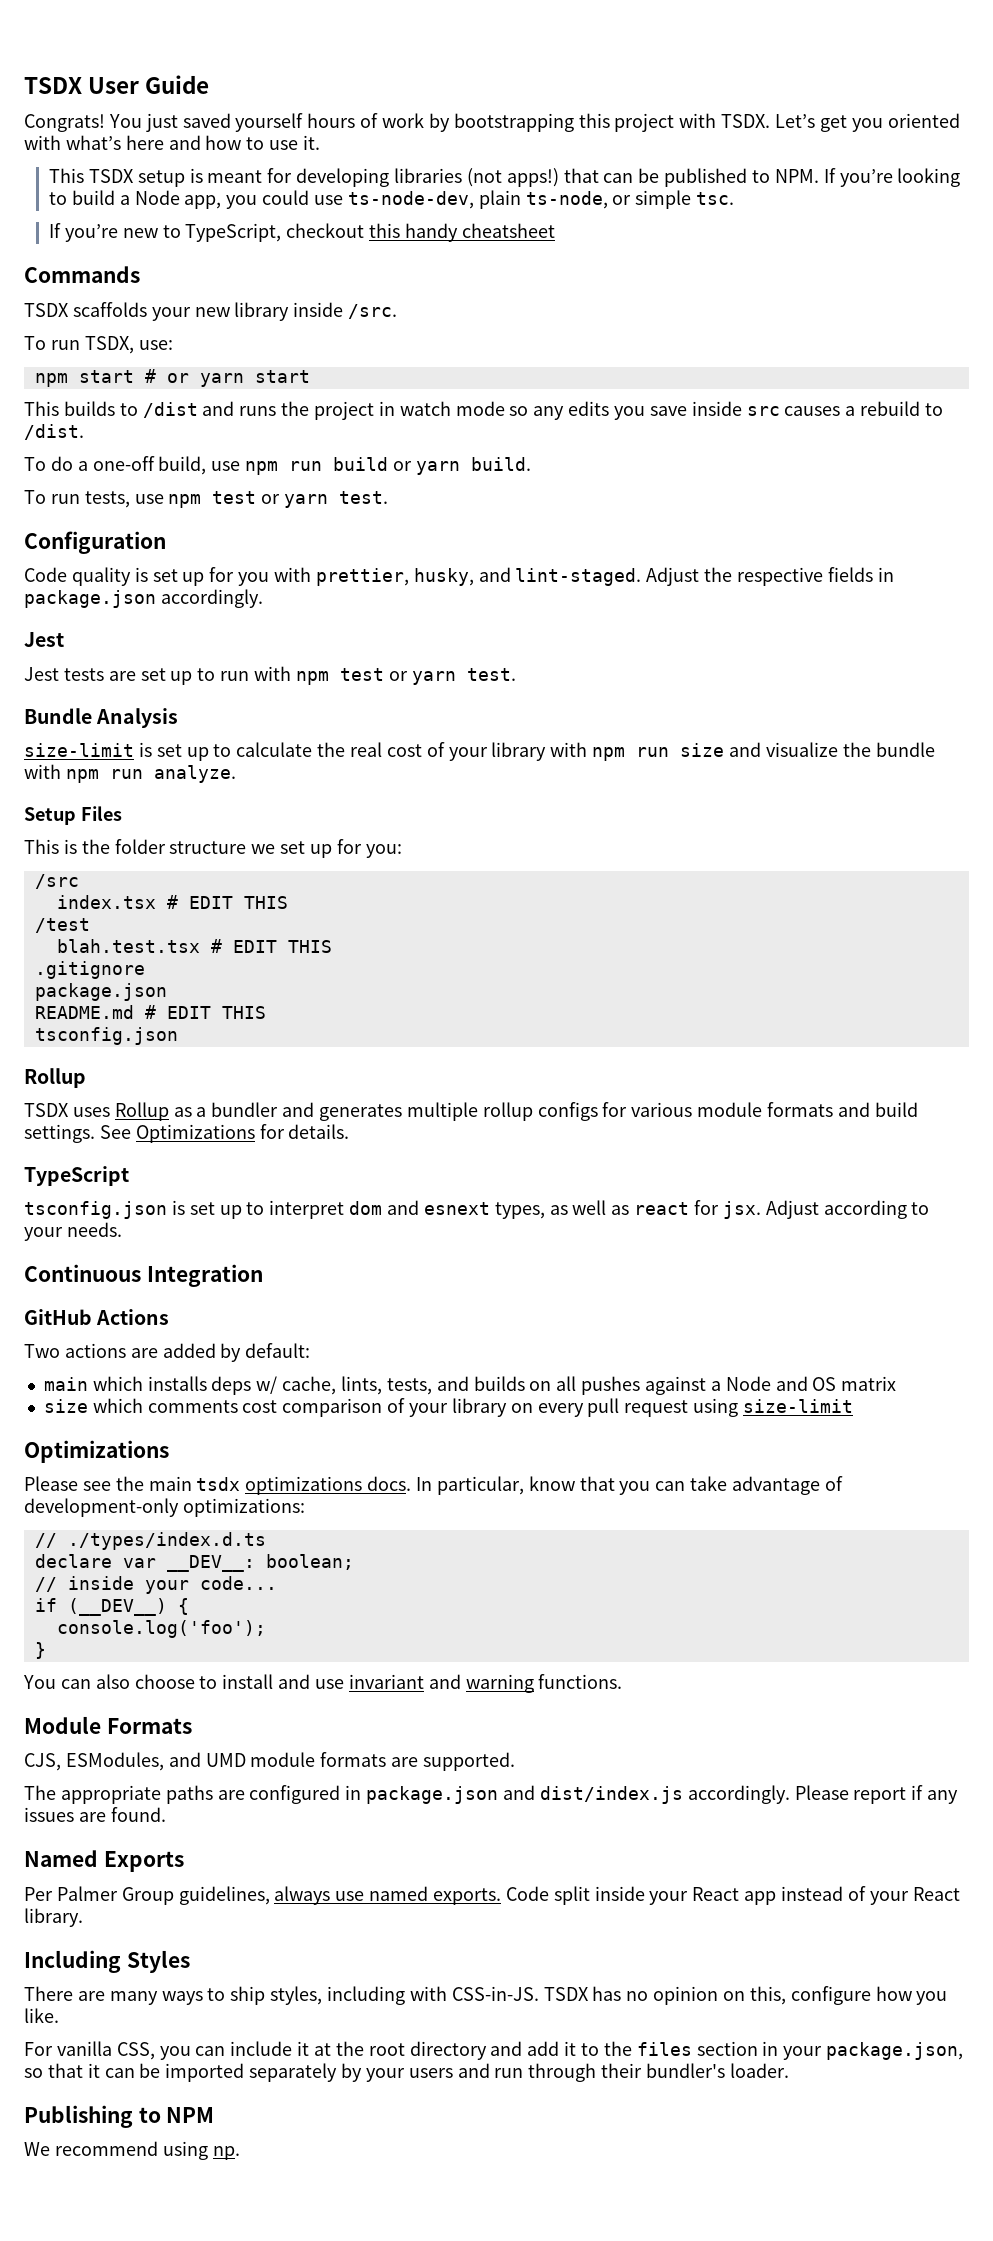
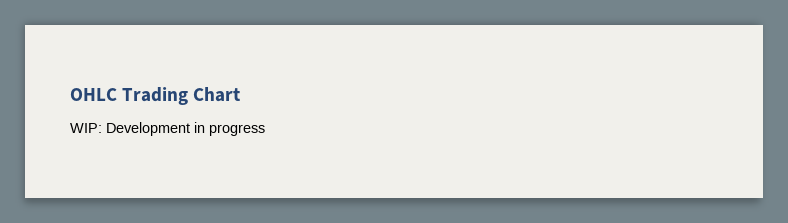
[24,75,210,94] [24,113,960,132] [24,135,321,150] [48,168,961,187] [48,190,735,209] [48,223,555,242] [24,266,140,283] [24,302,398,321] [24,336,173,354] [34,369,310,387] [24,401,944,420] [24,424,84,440] [24,456,531,475] [24,490,389,508] [24,531,166,554] [24,567,894,586] [24,589,263,608] [24,632,64,647] [24,666,516,685] [24,708,179,728] [24,742,935,761] [24,764,236,783] [24,806,122,825] [24,839,402,858] [34,874,79,889] [56,895,288,909] [34,918,90,933] [56,939,332,953] [34,961,145,979] [34,983,167,1001] [34,1005,266,1019] [34,1027,178,1045] [24,1068,86,1088] [24,1102,918,1121] [24,1124,350,1143] [24,1166,129,1186] [24,1200,930,1219] [24,1222,122,1241] [24,1264,263,1287] [24,1309,170,1325] [24,1343,311,1362] [43,1376,897,1395] [43,1398,853,1417] [24,1440,169,1463] [24,1476,843,1495] [24,1498,305,1517] [34,1532,266,1550] [34,1554,354,1572] [34,1576,277,1594] [34,1598,189,1616] [56,1620,266,1638] [34,1642,46,1659] [23,1674,623,1693] [24,1716,192,1734] [24,1752,516,1771] [24,1785,959,1804] [24,1807,166,1822] [24,1850,184,1872] [24,1886,960,1905] [24,1908,83,1927] [24,1950,190,1973] [24,1986,948,2005] [24,2008,59,2023] [24,2041,964,2060] [24,2063,789,2082] [24,2105,215,2128] [24,2141,240,2160] TSDX User Guide // Congrats! You just saved yourself hours of work by bootstrapping this project with TSDX. Let’s get you oriented with what’s here and how to use it. // This TSDX setup is meant for developing libraries (not apps!) that can be published to NPM. If you’re looking to build a Node app, you could use ts-node-dev, plain ts-node, or simple tsc. // If you’re new to TypeScript, checkout this handy cheatsheet // Commands // TSDX scaffolds your new library inside /src. // To run TSDX, use: // npm start # or yarn start // This builds to /dist and runs the project in watch mode so any edits you save inside src causes a rebuild to /dist. // To do a one-off build, use npm run build or yarn build. // To run tests, use npm test or yarn test. // Configuration // Code quality is set up for you with prettier, husky, and lint-staged. Adjust the respective fields in package.json accordingly. // Jest // Jest tests are set up to run with npm test or yarn test. // Bundle Analysis // size-limit is set up to calculate the real cost of your library with npm run size and visualize the bundle with npm run analyze. // Setup Files // This is the folder structure we set up for you: // /src // index.tsx # EDIT THIS // /test // blah.test.tsx # EDIT THIS // .gitignore // package.json // README.md # EDIT THIS // tsconfig.json // Rollup // TSDX uses Rollup as a bundler and generates multiple rollup configs for various module formats and build settings. See Optimizations for details. // TypeScript // tsconfig.json is set up to interpret dom and esnext types, as well as react for jsx. Adjust according to your needs. // Continuous Integration // GitHub Actions // Two actions are added by default: // main which installs deps w/ cache, lints, tests, and builds on all pushes against a Node and OS matrix // size which comments cost comparison of your library on every pull request using size-limit // Optimizations // Please see the main tsdx optimizations docs. In particular, know that you can take advantage of development-only optimizations: // // ./types/index.d.ts // declare var __DEV__: boolean; // // inside your code... // if (__DEV__) { // console.log('foo'); // } // You can also choose to install and use invariant and warning functions. // Module Formats // CJS, ESModules, and UMD module formats are supported. // The appropriate paths are configured in package.json and dist/index.js accordingly. Please report if any issues are found. // Named Exports // Per Palmer Group guidelines, always use named exports. Code split inside your React app instead of your React library. // Including Styles // There are many ways to ship styles, including with CSS-in-JS. TSDX has no opinion on this, configure how you like. // For vanilla CSS, you can include it at the root directory and add it to the files section in your package.json, so that it can be imported separately by your users and run through their bundler's loader. // Publishing to NPM // We recommend using np. -> [70,87,241,105] [70,122,265,136] OHLC Trading Chart // WIP: Development in progress

